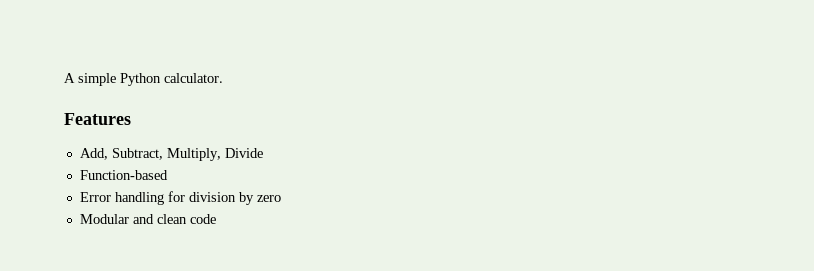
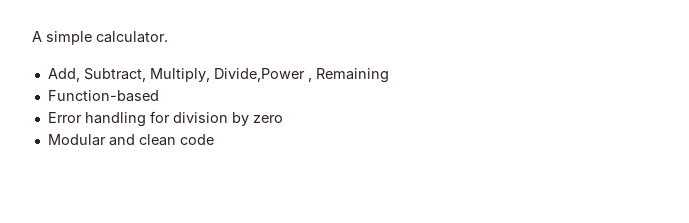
[120,73,161,86] Python -> (92, 38) none
[64,113,131,125] // Features -> (168, 37) none
[224,148,263,158] Divide -> [213,68,389,83] Divide,Power , Remaining

